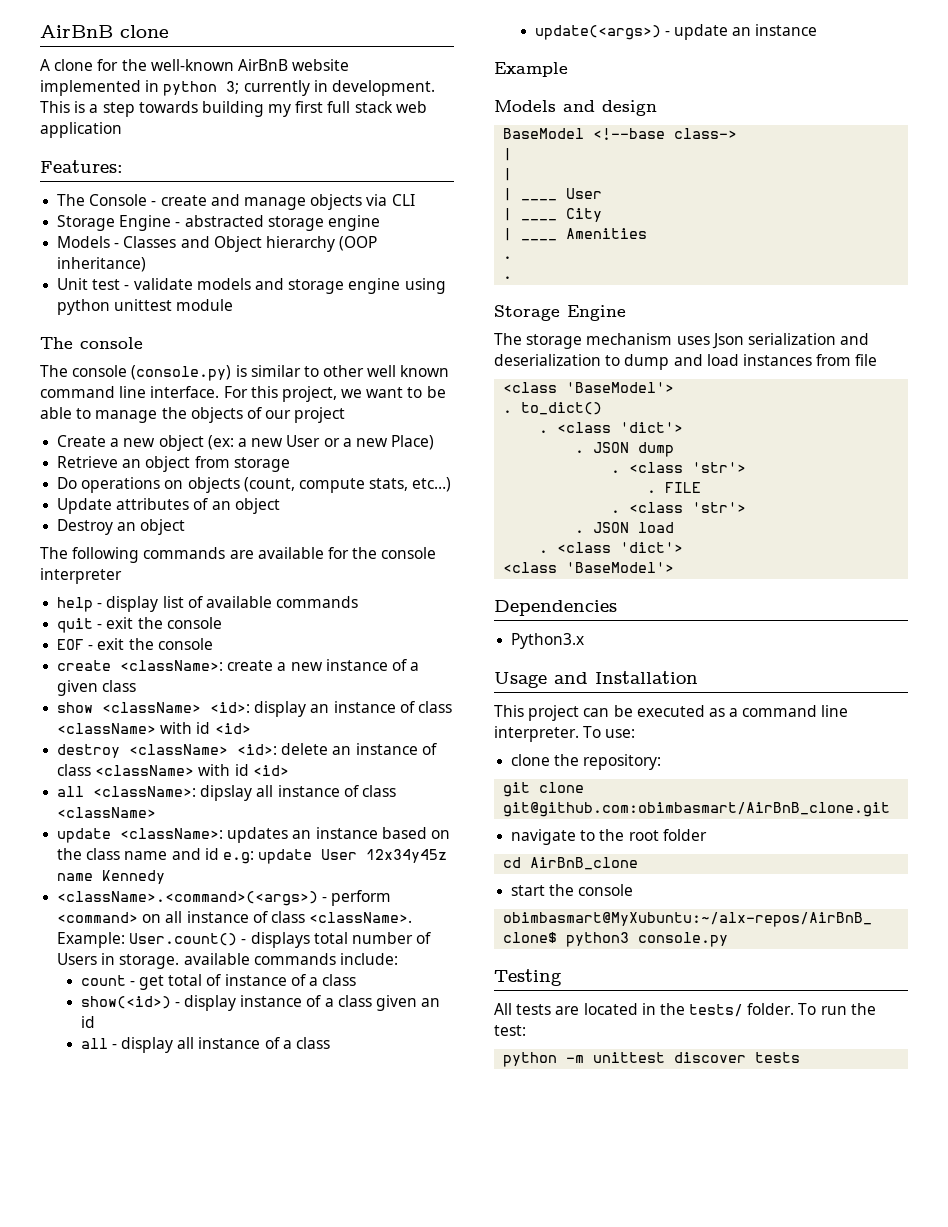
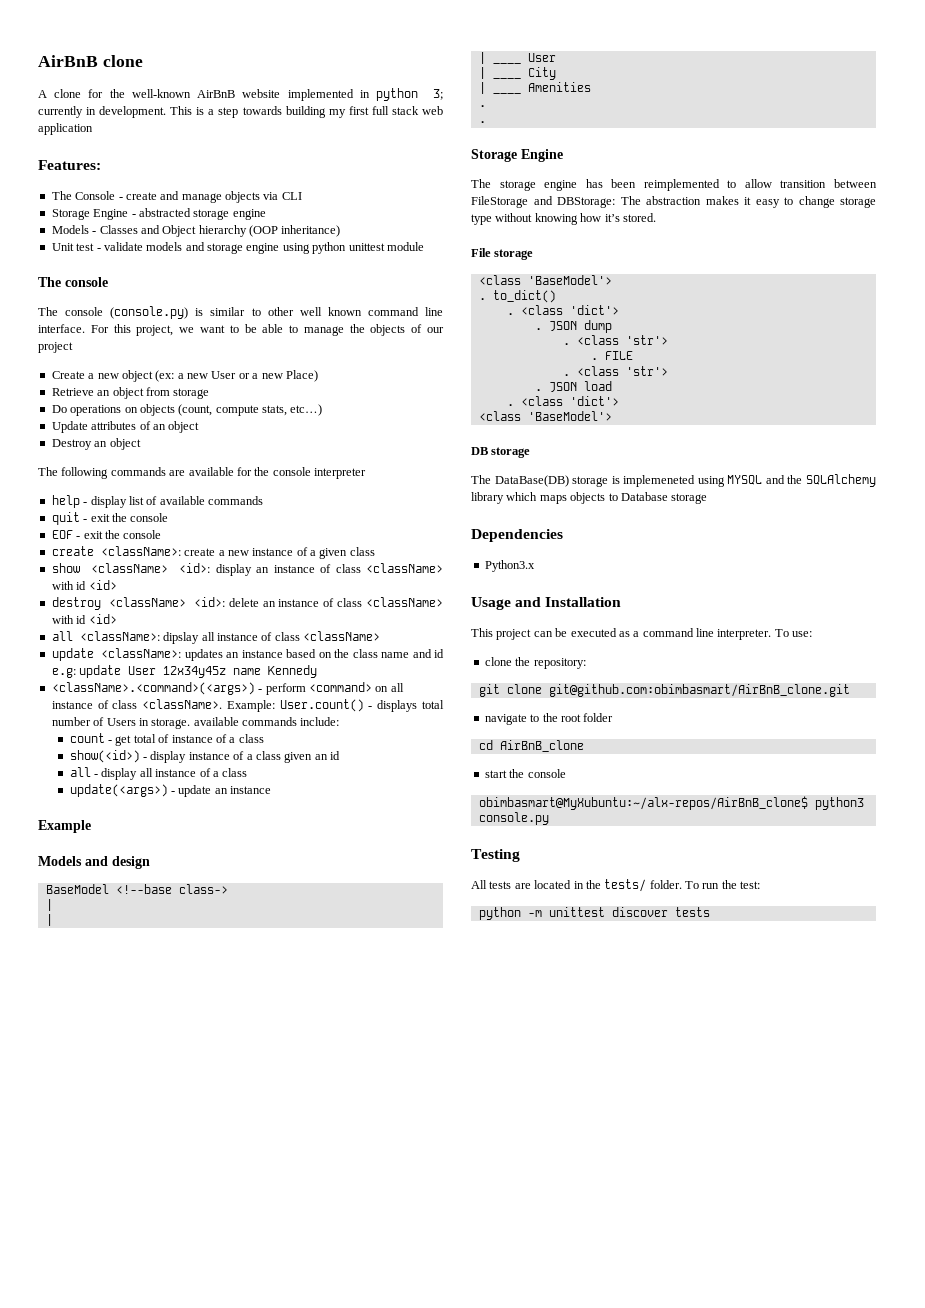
[586,333,870,349] [494,354,878,370] mechanism uses Json serialization and deserialization to dump and load instances from file -> [544,179,877,191] [471,196,876,208] [471,213,656,225] [471,248,534,260] engine has been reimplemented to allow transition between FileStorage and DBStorage: The abstraction makes it easy to change storage type without knowing how it’s stored. // File storage
(675, 567) none -> [471,447,531,458] [471,474,876,487] [471,492,708,504] // DB storage // The DataBase(DB) storage is implemeneted using MYSQL and the SQLAlchemy library which maps objects to Database storage

